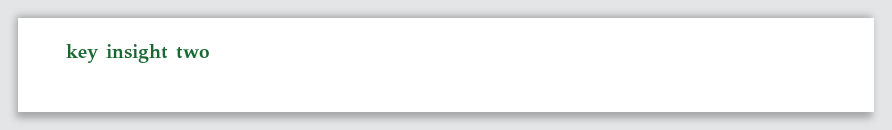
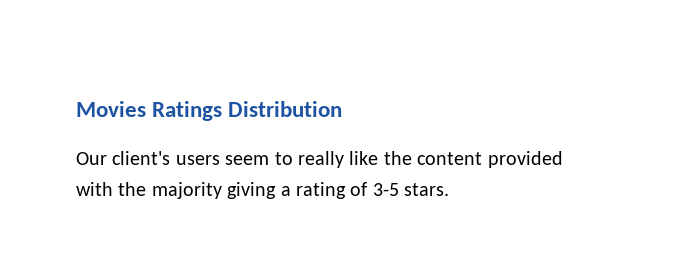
[66,44,210,63] key insight two -> [76,101,343,121] [76,151,563,168] [76,182,450,199] Movies Ratings Distribution // Our client's users seem to really like the content provided with the majority giving a rating of 3-5 stars.

